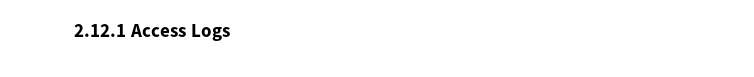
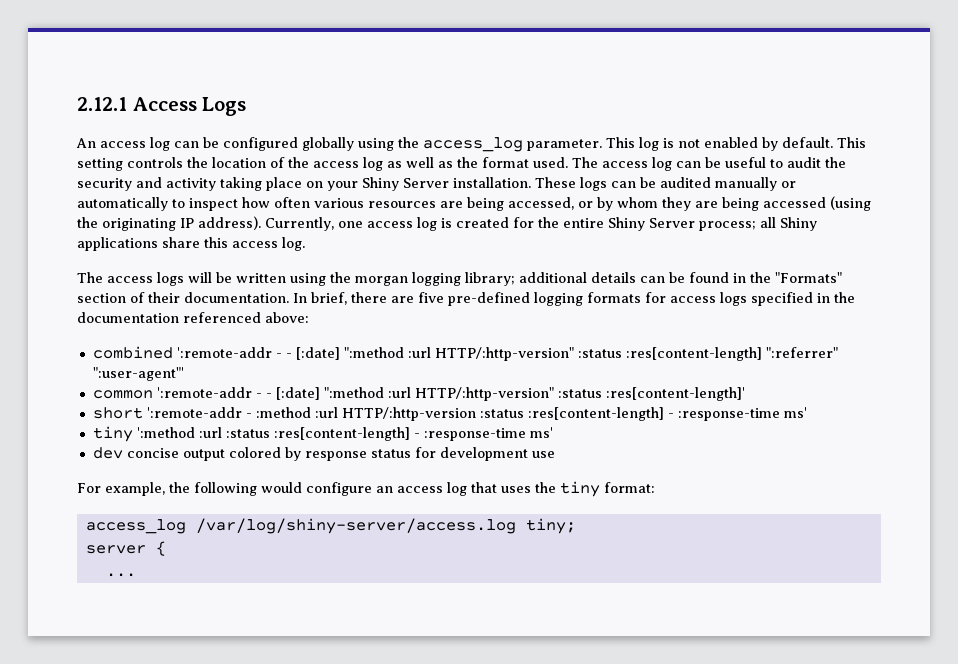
(231, 32) none -> [76,137,866,152] [77,157,846,171] [77,177,796,191] [77,196,871,211] [77,216,817,231] [77,237,305,251] [77,272,842,286] [77,292,855,306] [77,312,309,323] [92,346,838,361] [92,367,184,381] [92,387,745,401] [92,407,807,421] [92,426,553,442] [92,447,555,461] [77,481,655,497] [85,518,576,534] [85,541,166,556] [105,573,136,577] // An access log can be configured globally using the access_log parameter. This log is not enabled by default. This setting controls the location of the access log as well as the format used. The access log can be useful to audit the security and activity taking place on your Shiny Server installation. These logs can be audited manually or automatically to inspect how often various resources are being accessed, or by whom they are being accessed (using the originating IP address). Currently, one access log is created for the entire Shiny Server process; all Shiny applications share this access log. // The access logs will be written using the morgan logging library; additional details can be found in the "Formats" section of their documentation. In brief, there are five pre-defined logging formats for access logs specified in the documentation referenced above: // combined ':remote-addr - - [:date] ":method :url HTTP/:http-version" :status :res[content-length] ":referrer" ":user-agent"' // common ':remote-addr - - [:date] ":method :url HTTP/:http-version" :status :res[content-length]' // short ':remote-addr - :method :url HTTP/:http-version :status :res[content-length] - :response-time ms' // tiny ':method :url :status :res[content-length] - :response-time ms' // dev concise output colored by response status for development use // For example, the following would configure an access log that uses the tiny format: // access_log /var/log/shiny-server/access.log tiny; // server { // ...

